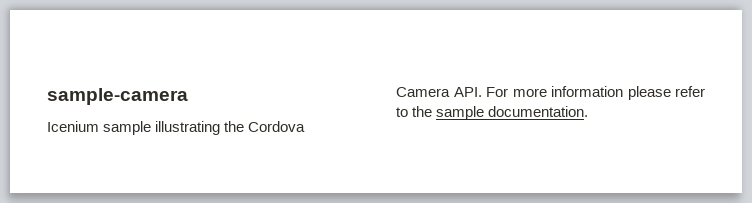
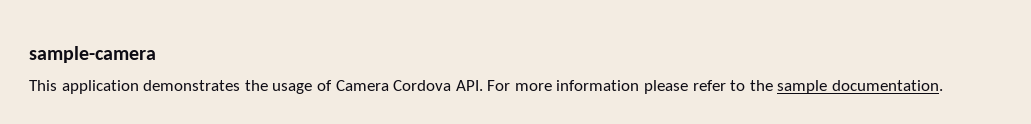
[47,121,306,135] [396,87,450,97] Icenium sample illustrating the Cordova Camera -> [29,80,452,94] This application demonstrates the usage of Camera Cordova

